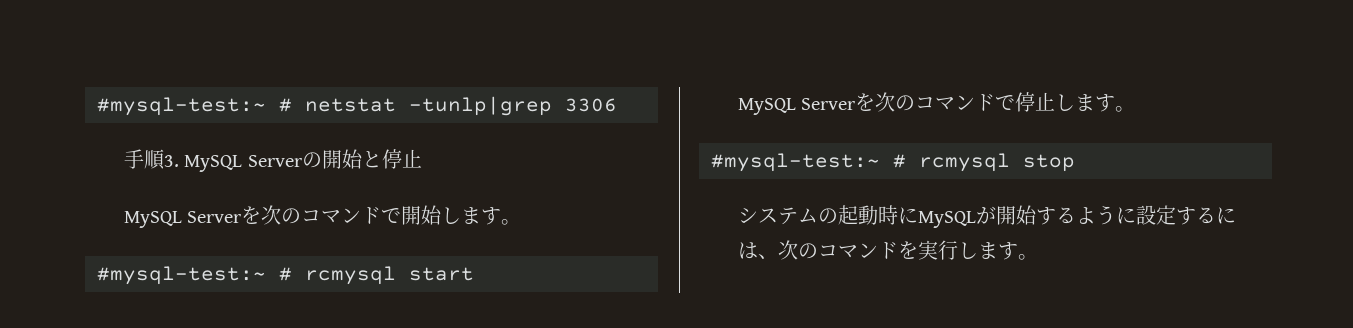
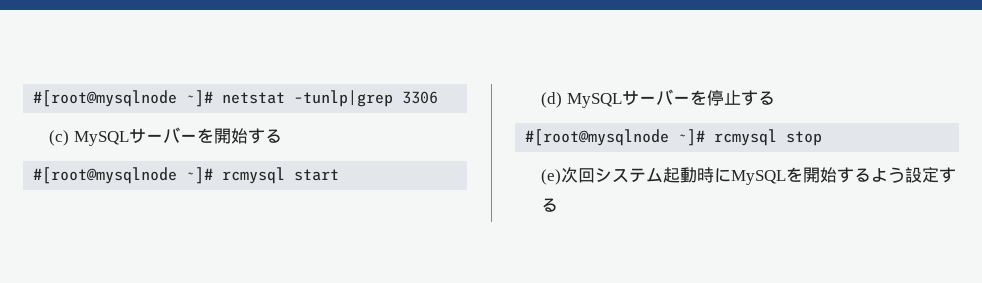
[97,97,292,116] #mysql-test:~ # -> [33,90,214,107] #[root@mysqlnode ~]#
[124,149,422,172] [124,205,522,228] [97,266,474,285] [738,92,1136,115] [711,153,906,172] 手順3. MySQL Serverの開始と停止 // MySQL Serverを次のコマンドで開始します。 // #mysql-test:~ # rcmysql start // MySQL Serverを次のコマンドで停止します。 // #mysql-test:~ # -> [49,127,282,146] [33,167,340,184] [541,89,775,108] [525,129,706,146] (c) MySQLサーバーを開始する // #[root@mysqlnode ~]# rcmysql start // (d) MySQLサーバーを停止する // #[root@mysqlnode ~]#
(1075, 163) none -> [541,167,596,185] (e)次回
[818,208,839,224] の -> (664, 175) none
[976,206,997,224] が -> [786,167,804,182] を
[1116,207,1137,224] に -> (906, 175) none
[1216,207,1237,224] [738,240,1039,260] には、次のコマンドを実行します。 -> (559, 205) none

